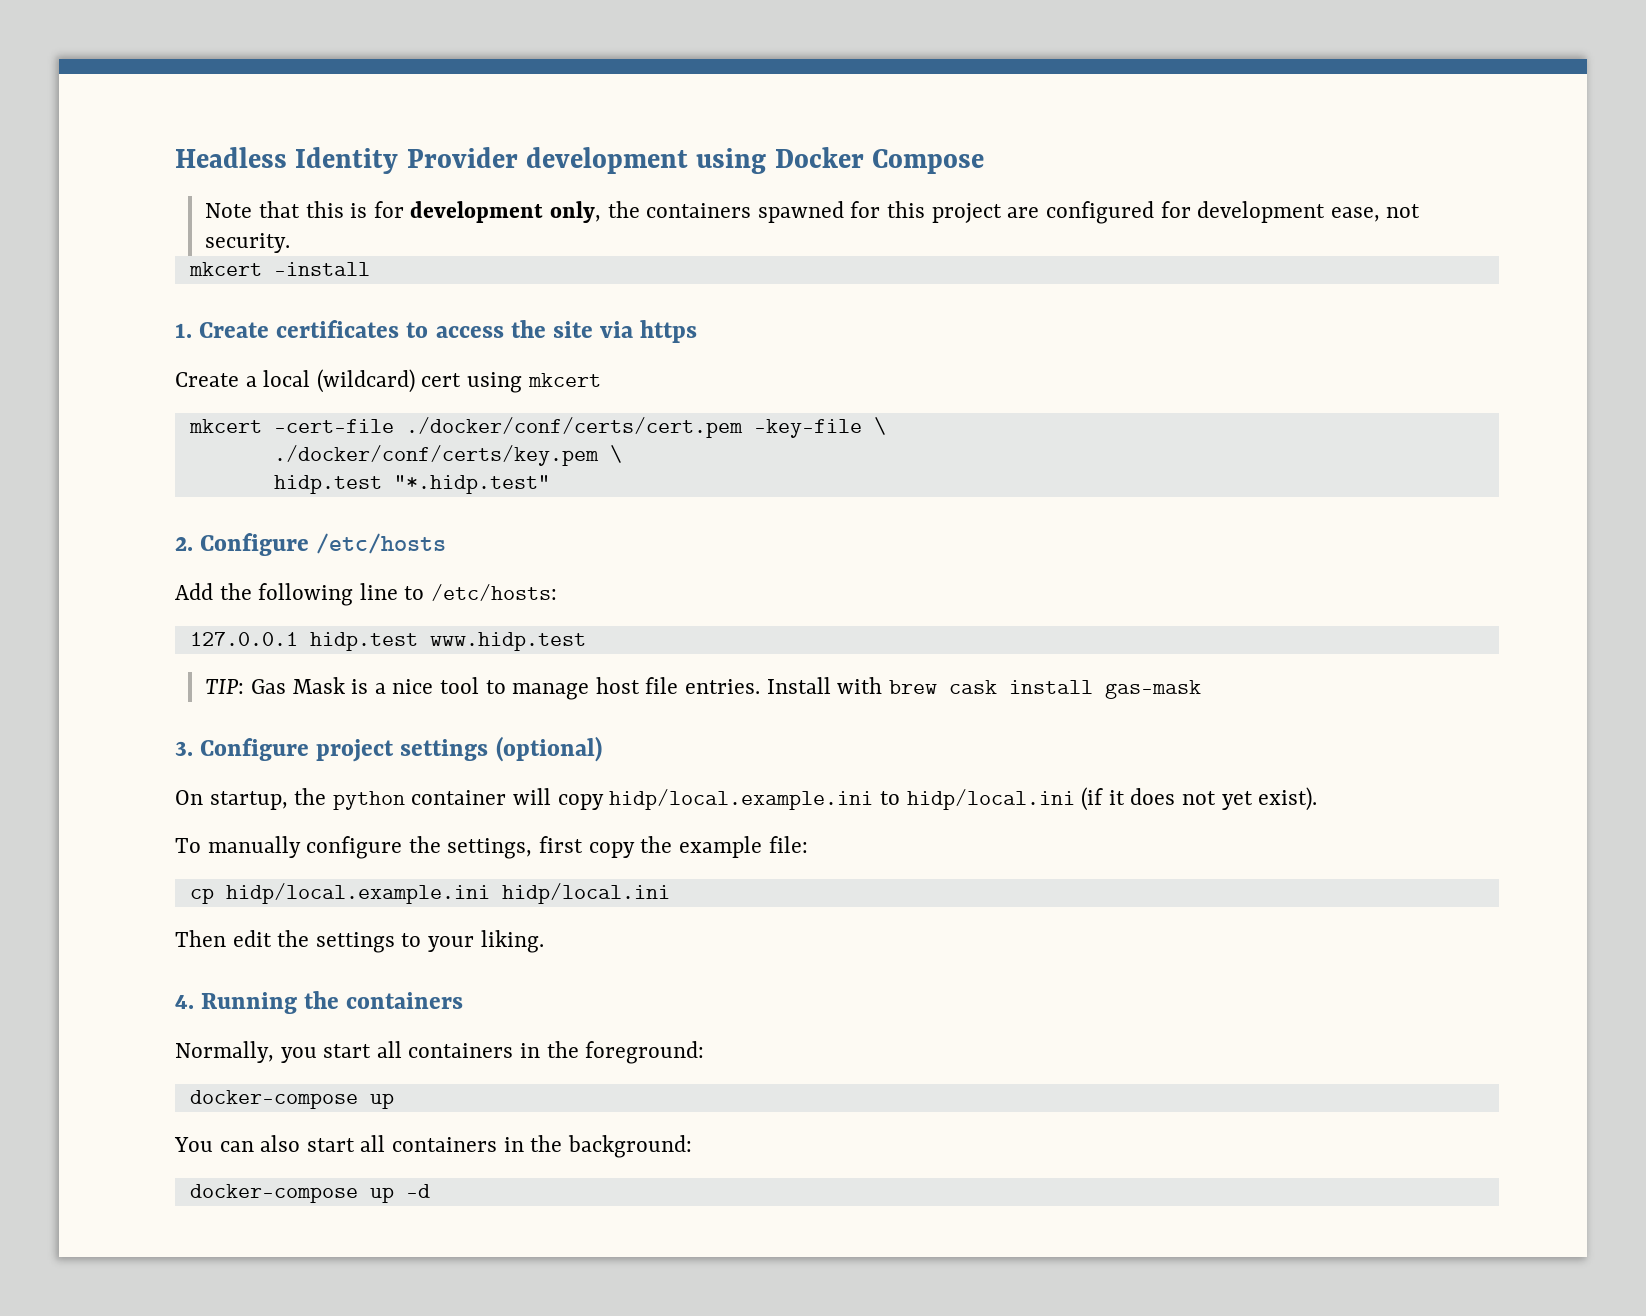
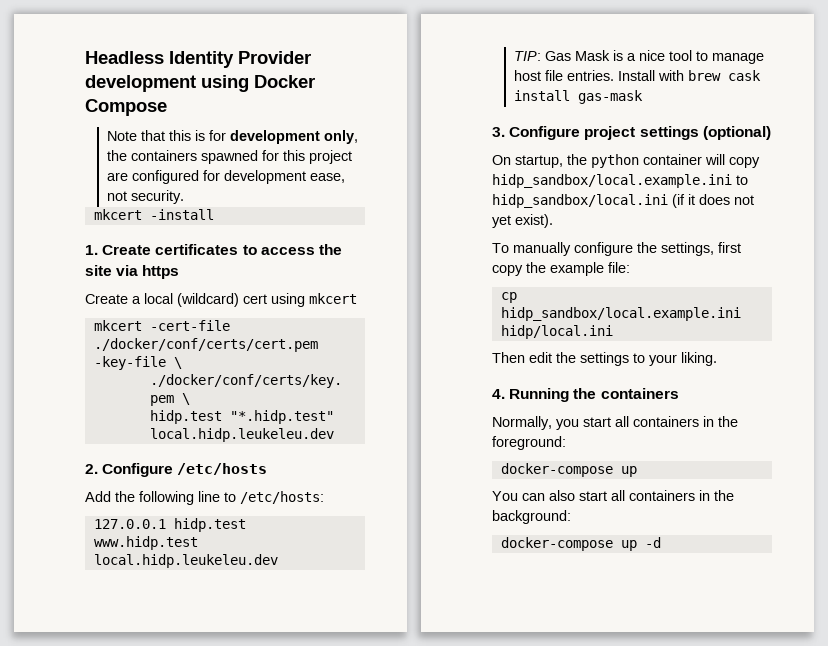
(550, 484) none -> [149,428,334,442] local.hidp.leukeleu.dev
(586, 641) none -> [93,554,278,568] local.hidp.leukeleu.dev
[609,789,1075,810] hidp/local.example.ini to hidp/local.ini -> [492,174,748,188] [492,194,668,208] hidp_sandbox/local.example.ini to hidp_sandbox/local.ini
[225,883,490,904] hidp/local.example.ini -> [500,307,741,321] hidp_sandbox/local.example.ini

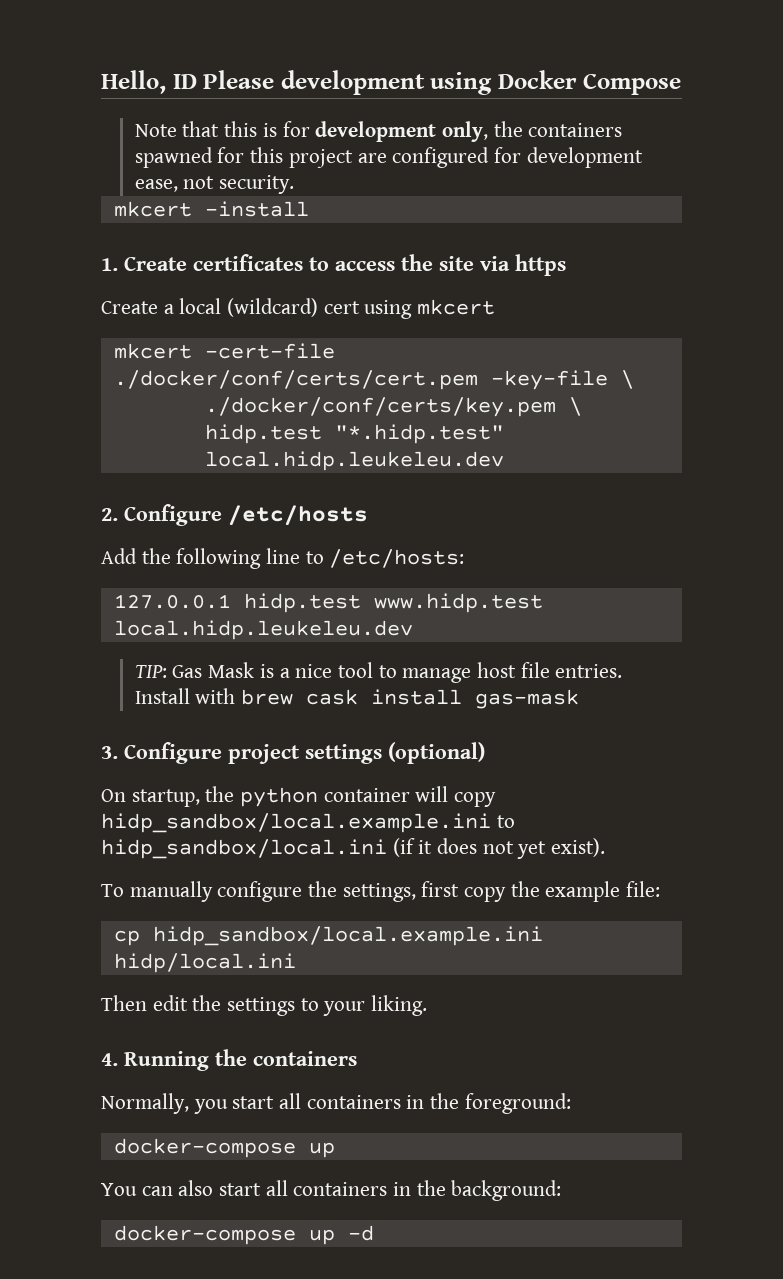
[85,51,311,68] Headless Identity Provider -> [101,70,275,94] Hello, ID Please

